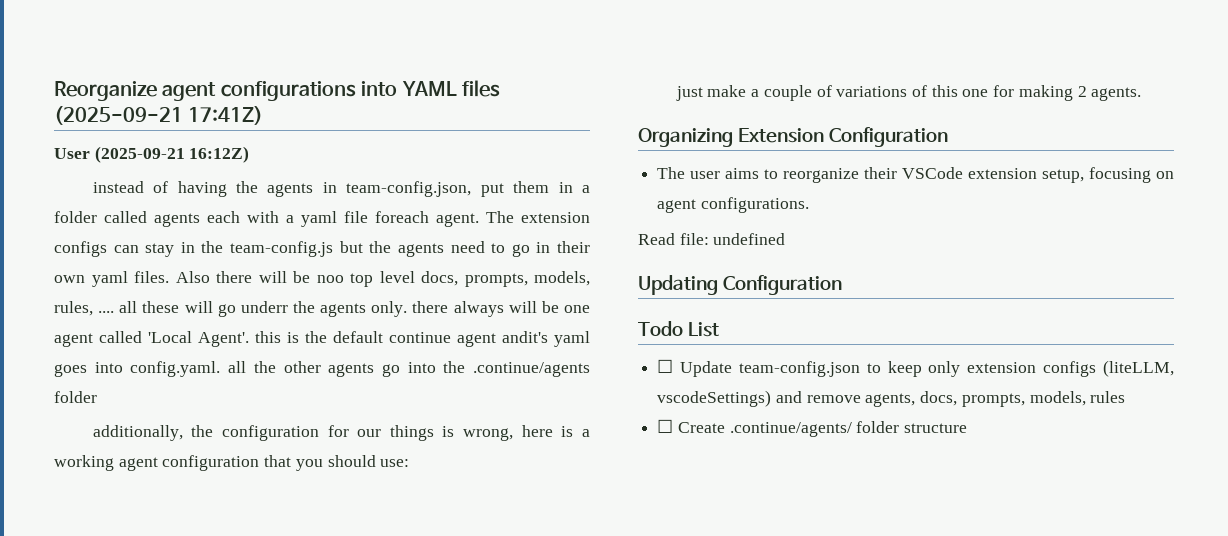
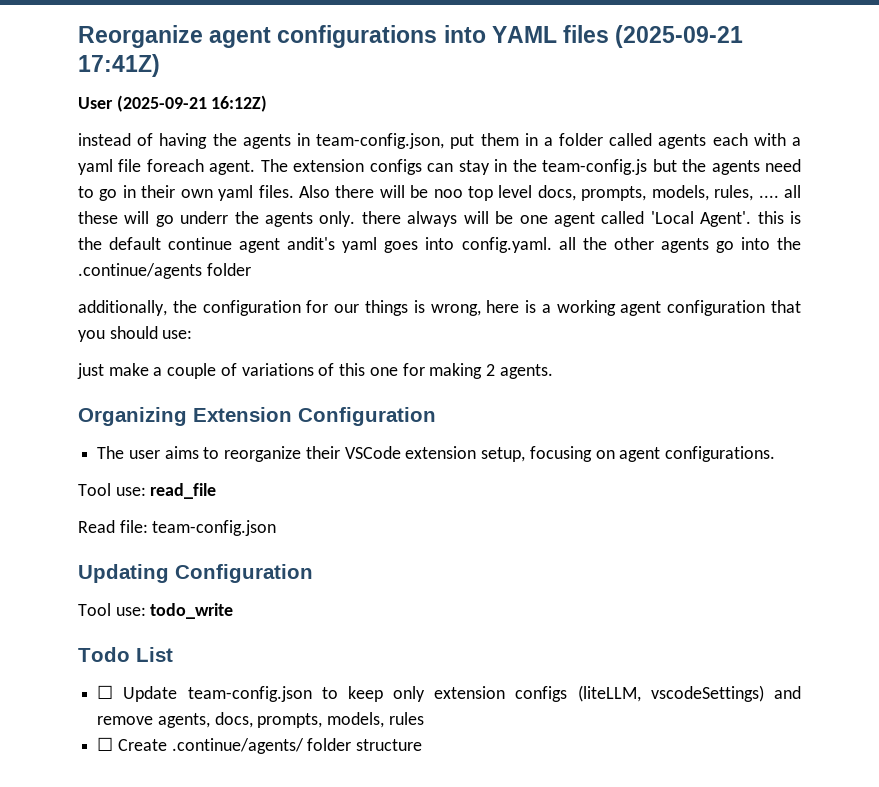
(809, 205) none -> [78,483,217,499] // Tool use: read_file
[713,233,786,245] undefined -> [152,520,277,536] team-config.json
(842, 285) none -> [78,603,234,619] // Tool use: todo_write

